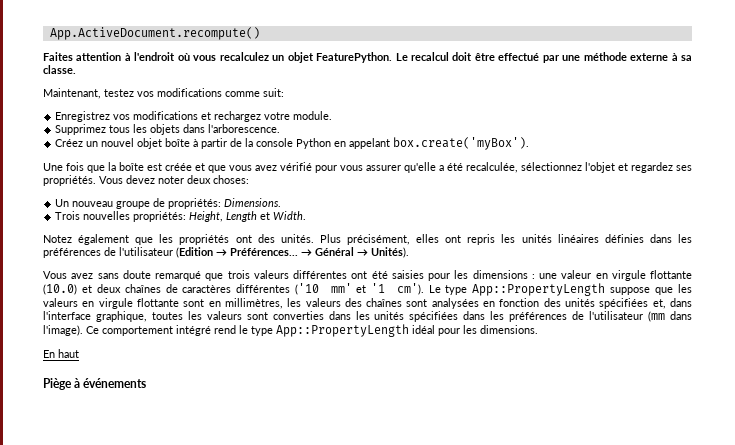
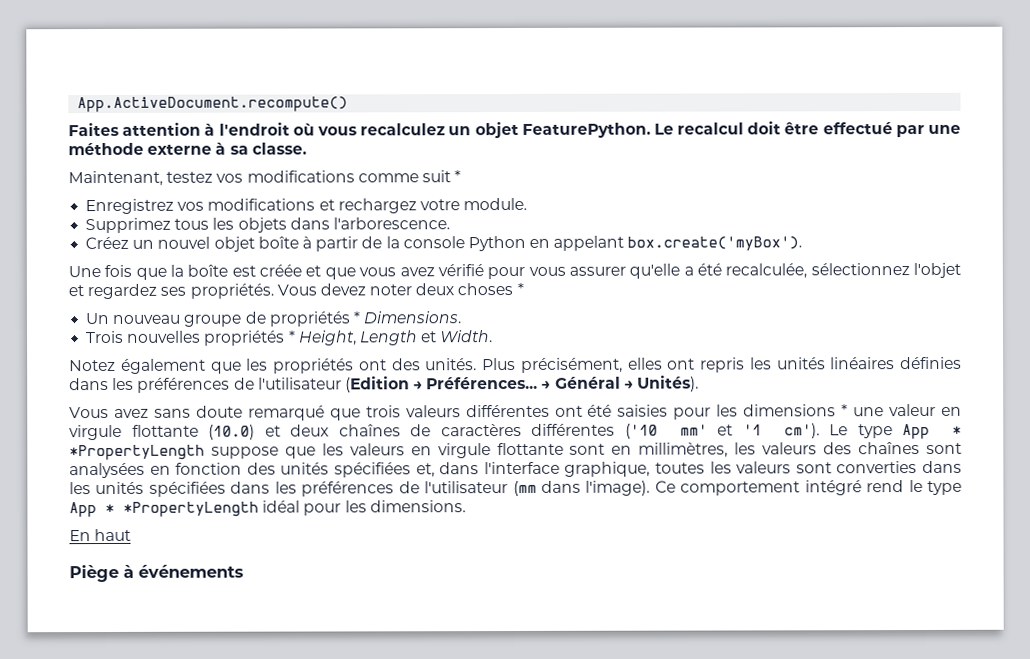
[263,88,284,97] suit: -> [421,170,462,183] suit *
[213,175,249,184] choses: -> [457,282,524,296] choses *
[168,198,222,209] propriétés: -> [268,311,360,327] propriétés *
[133,211,187,222] propriétés: -> [204,330,296,346] propriétés *
[531,274,535,279] : -> [841,404,849,417] *
[472,283,606,296] App::PropertyLength -> [902,423,962,440] [69,444,205,461] App * *PropertyLength
[276,324,409,337] App::PropertyLength -> [69,501,259,518] App * *PropertyLength

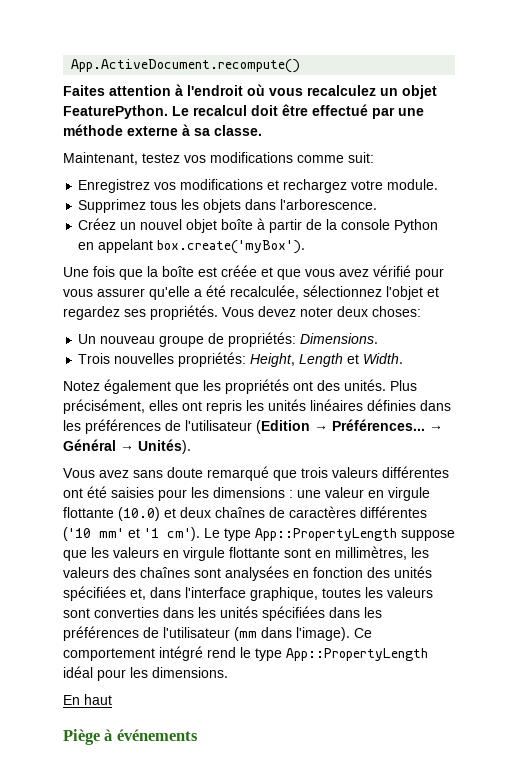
[421,170,462,183] suit * -> [348,152,374,163] suit:
[457,282,524,296] choses * -> [372,306,421,317] choses:
[268,311,360,327] propriétés * -> [228,332,297,347] propriétés:
[204,330,296,346] propriétés * -> [178,352,247,367] propriétés:
[841,404,849,417] * -> [289,490,293,498] :
[902,423,962,440] [69,444,205,461] App * *PropertyLength -> [255,528,397,541] App::PropertyLength
[69,501,259,518] App * *PropertyLength -> [286,648,428,661] App::PropertyLength

